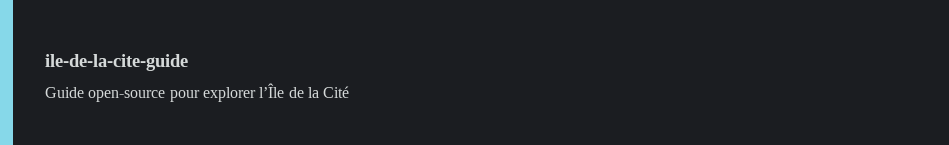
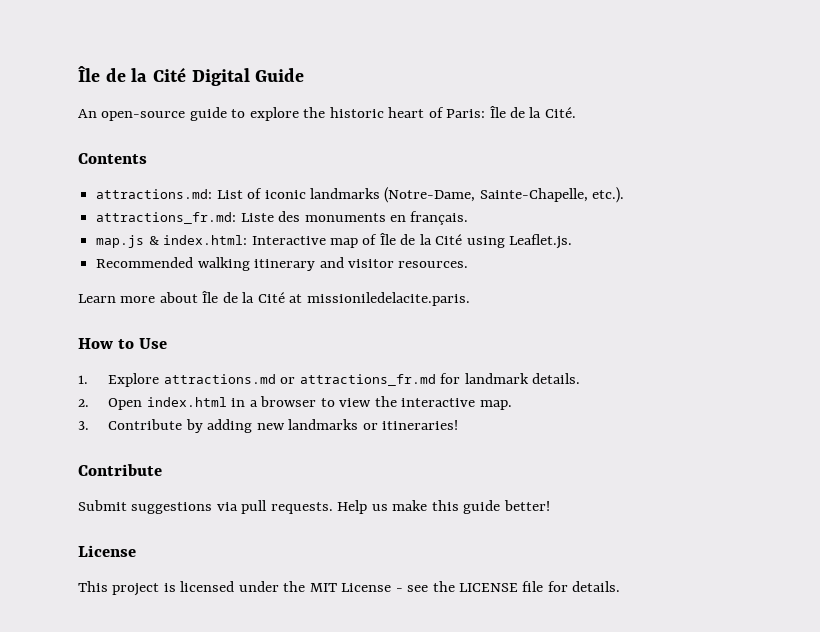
[45,54,188,71] [45,83,350,102] ile-de-la-cite-guide // Guide open-source pour explorer l’Île de la Cité -> [78,66,305,86] [78,106,576,121] [78,153,147,164] [96,187,625,203] [96,211,469,225] [96,233,573,249] [96,257,469,271] [78,291,470,306] [78,338,168,349] [78,373,581,387] [78,396,512,410] [78,419,459,433] [78,464,162,476] [78,500,550,514] [78,545,136,557] [78,581,621,596] Île de la Cité Digital Guide // An open-source guide to explore the historic heart of Paris: Île de la Cité. // Contents // attractions.md: List of iconic landmarks (Notre-Dame, Sainte-Chapelle, etc.). // attractions_fr.md: Liste des monuments en français. // map.js & index.html: Interactive map of Île de la Cité using Leaflet.js. // Recommended walking itinerary and visitor resources. // Learn more about Île de la Cité at missioniledelacite.paris. // How to Use // 1. Explore attractions.md or attractions_fr.md for landmark details. // 2. Open index.html in a browser to view the interactive map. // 3. Contribute by adding new landmarks or itineraries! // Contribute // Submit suggestions via pull requests. Help us make this guide better! // License // This project is licensed under the MIT License - see the LICENSE file for details.

